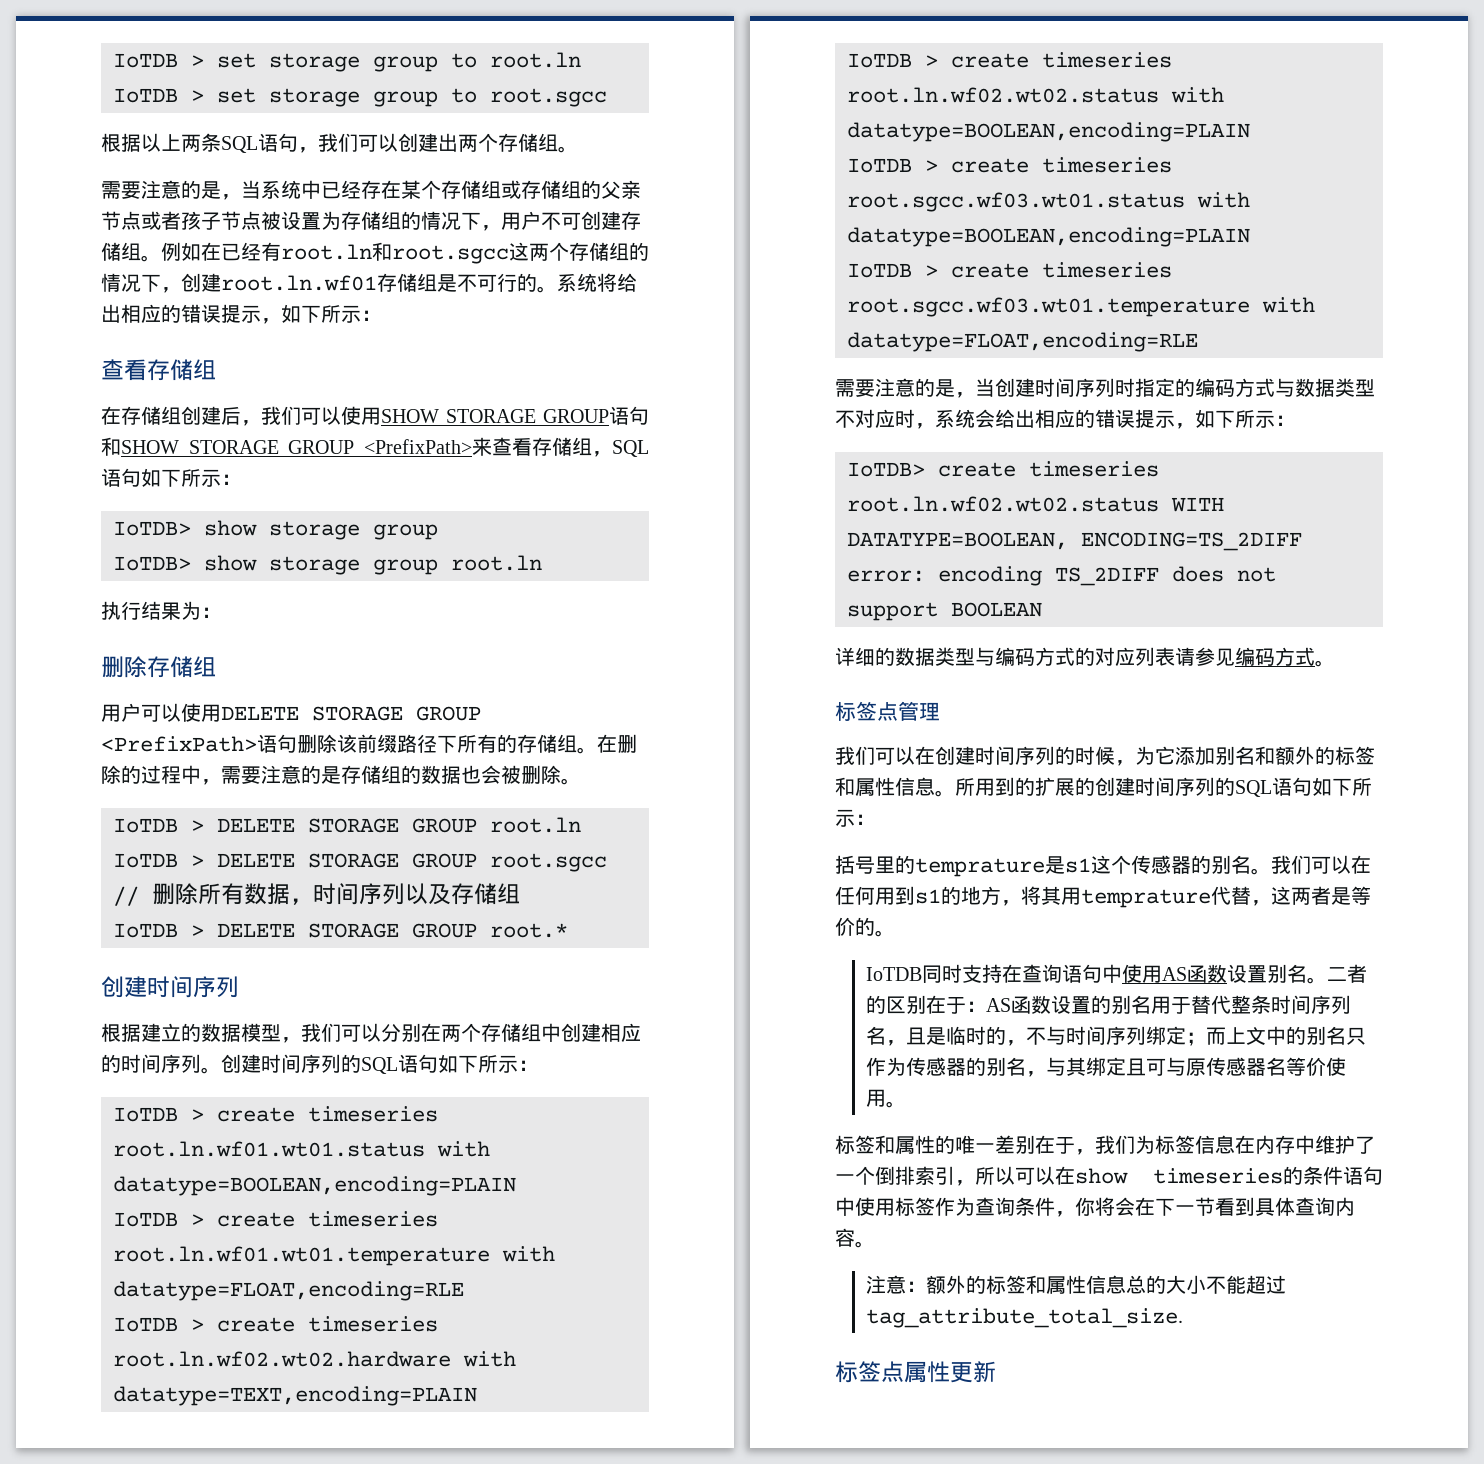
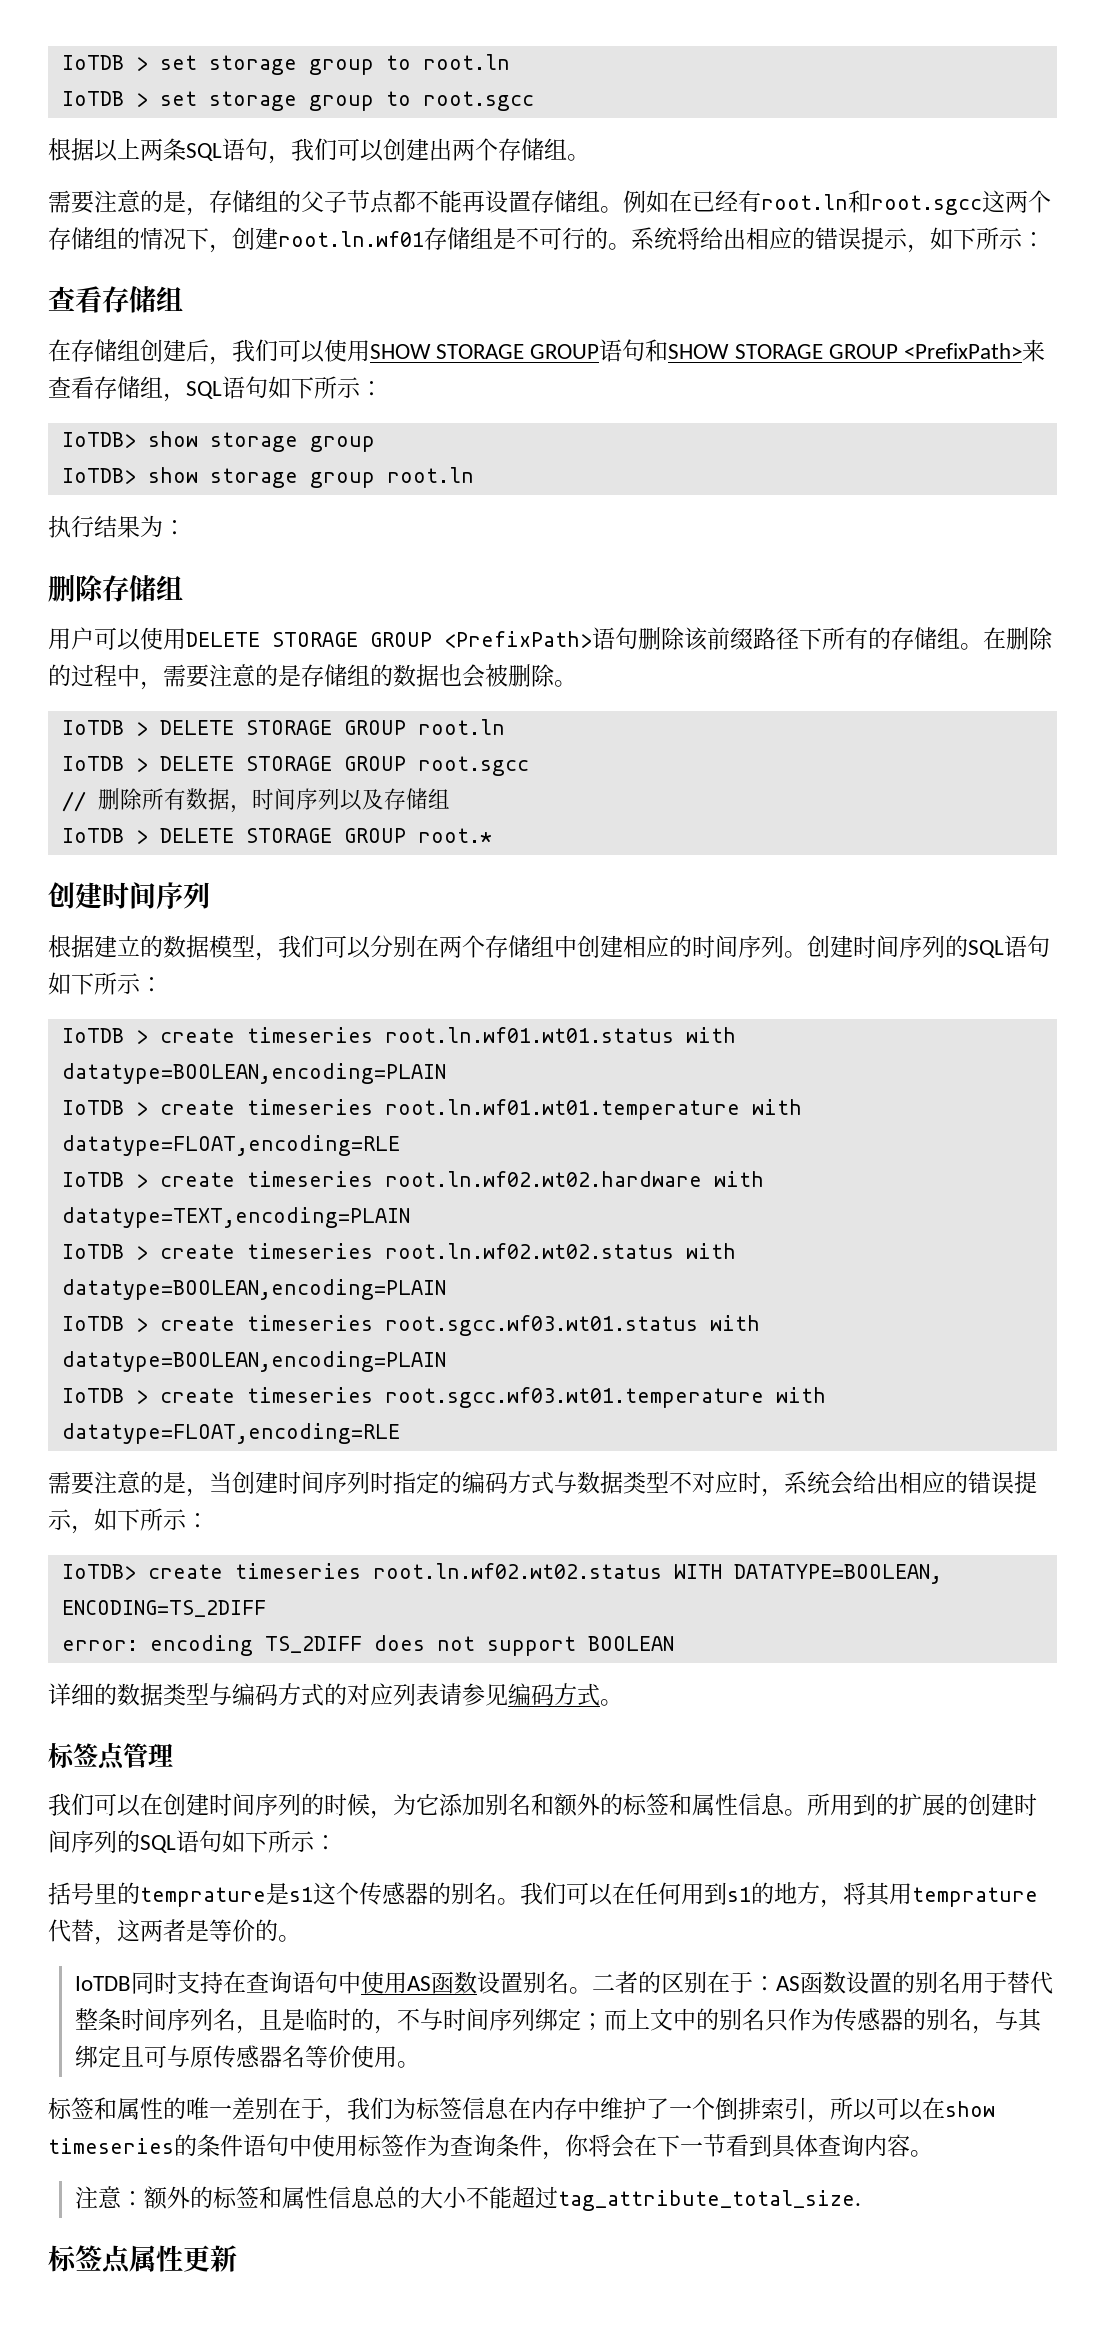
[241,180,641,199] [101,211,621,231] 当系统中已经存在某个存储组或存储组的父亲节点或者孩子节点被设置为存储组的情况下，用户不可创建 -> [209,190,531,214] 存储组的父子节点都不能再设置

